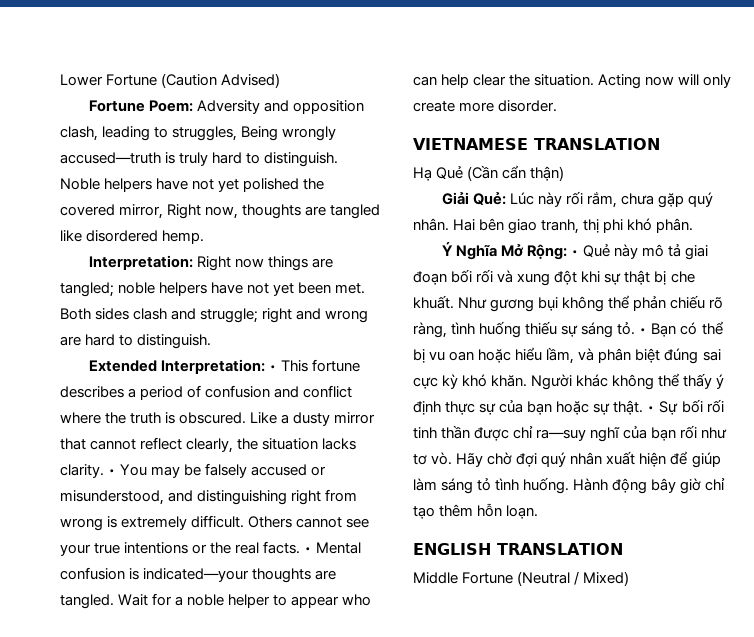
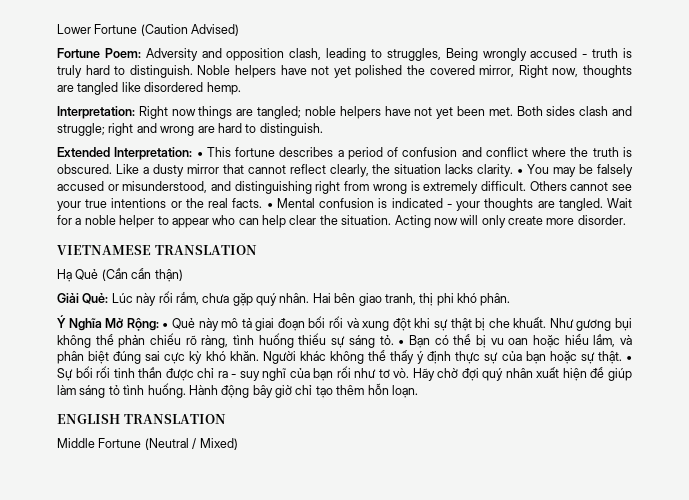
[60,152,161,164] accused—truth -> [530,48,619,58] accused - truth
[143,568,250,582] indicated—your -> [391,198,481,211] indicated - your
[536,429,587,441] ra—suy -> [217,371,260,381] ra - suy

